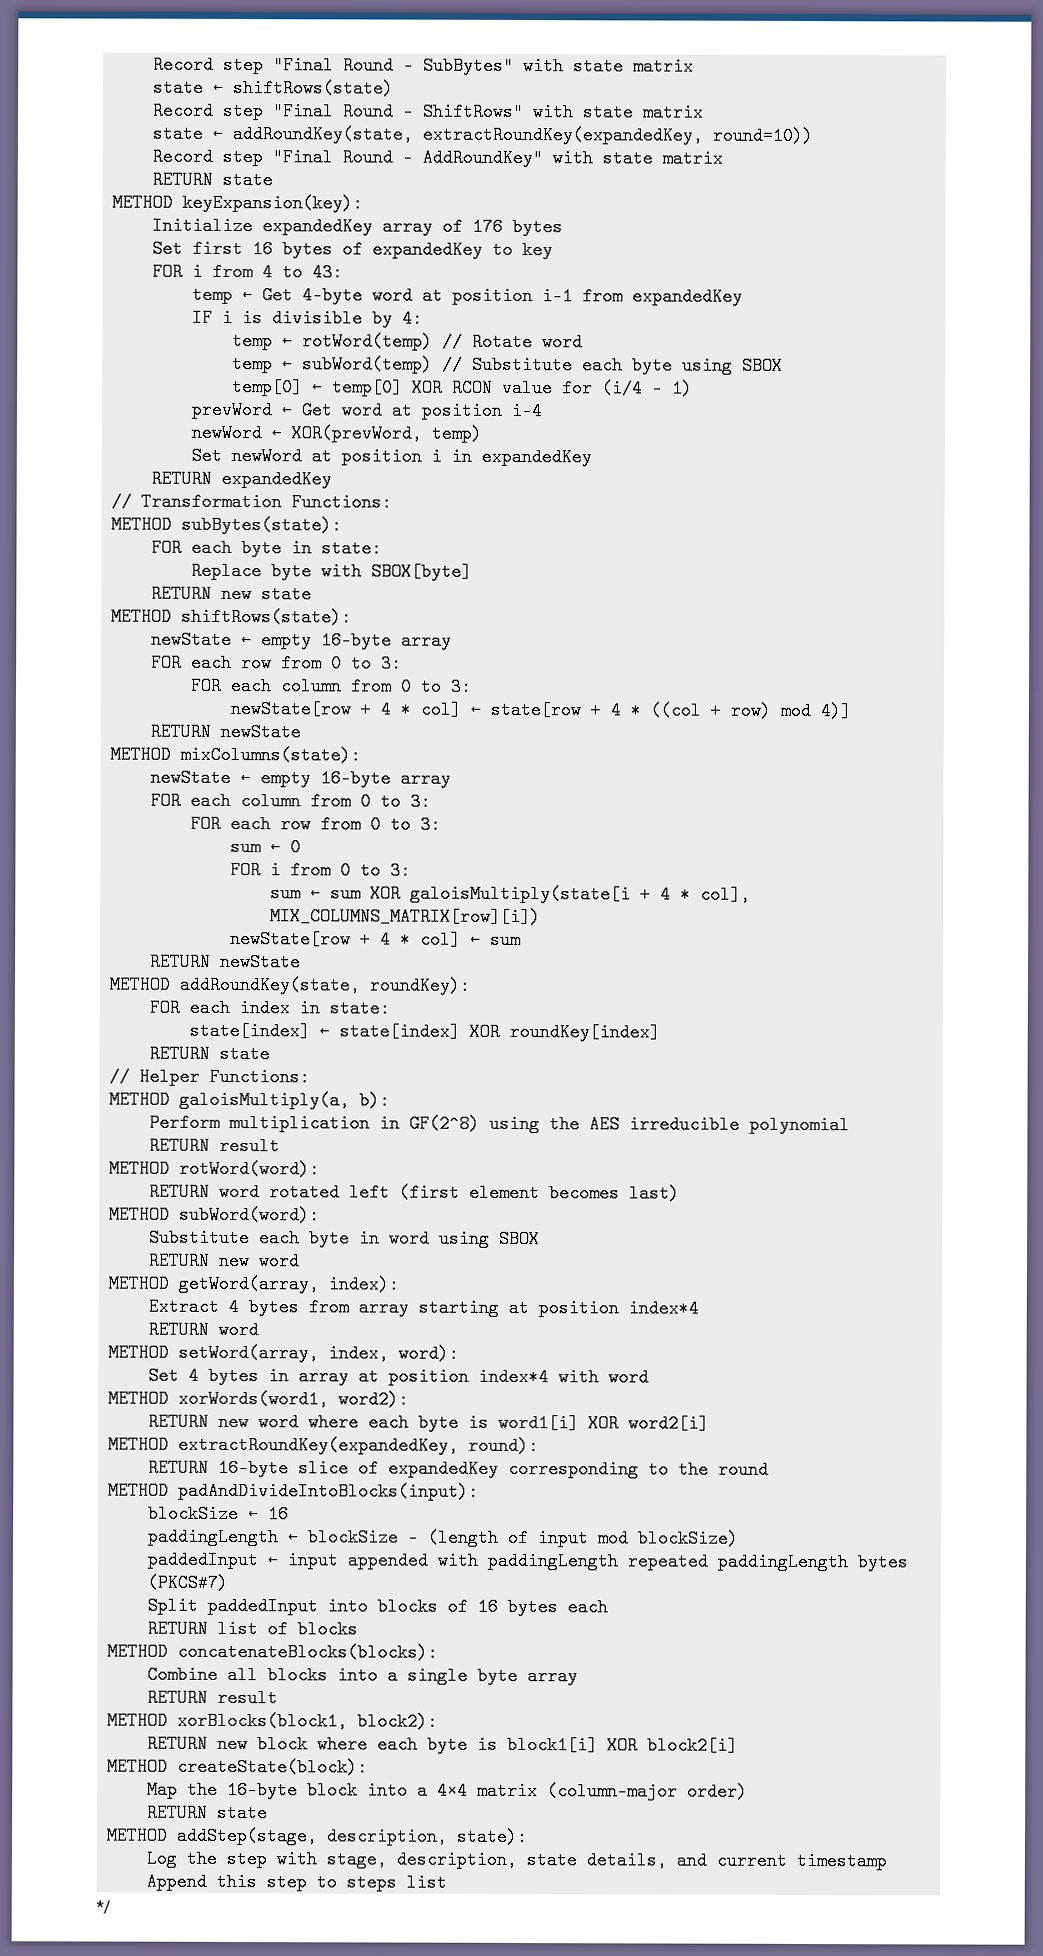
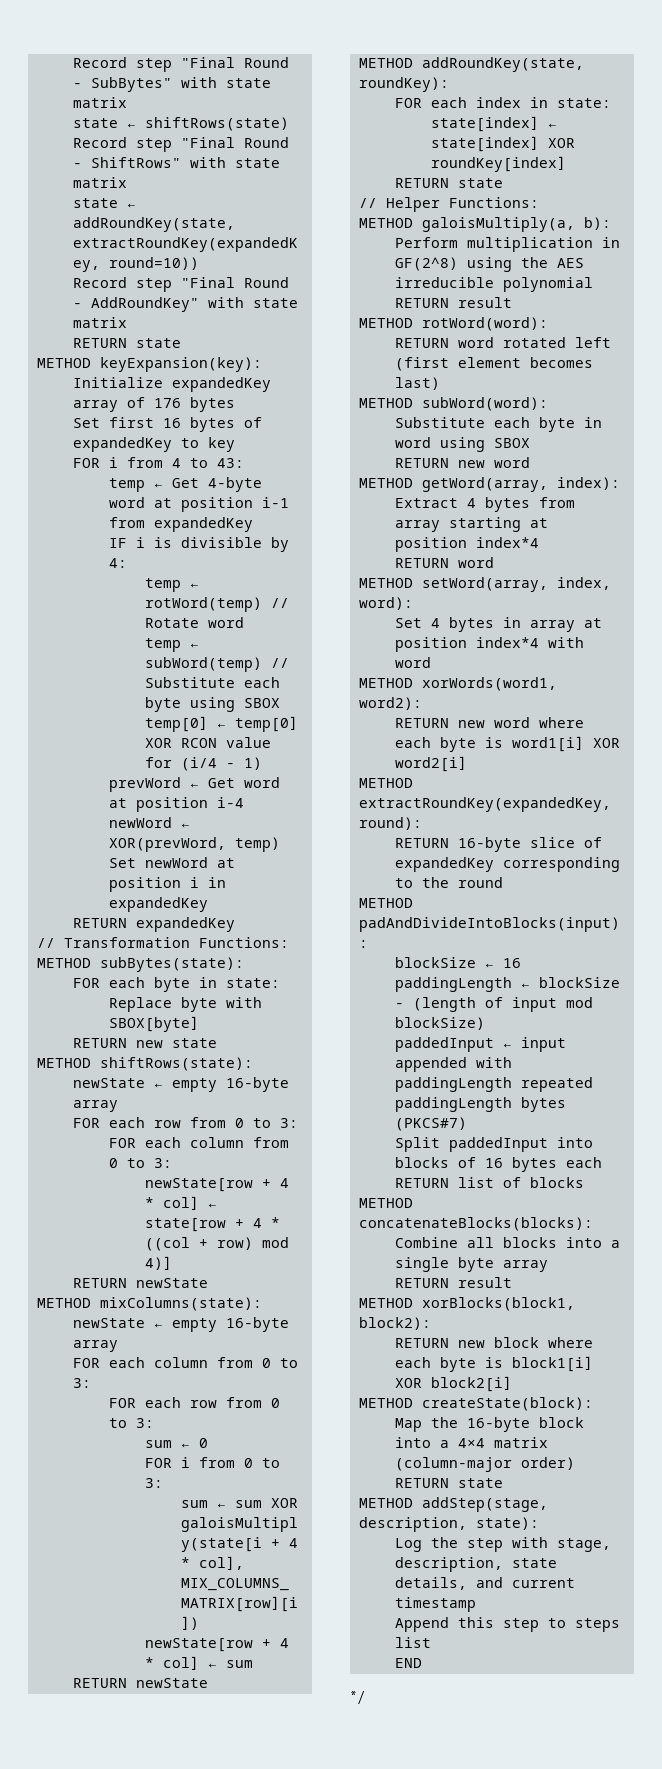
(447, 1882) none -> [395,1658,423,1668] // END

